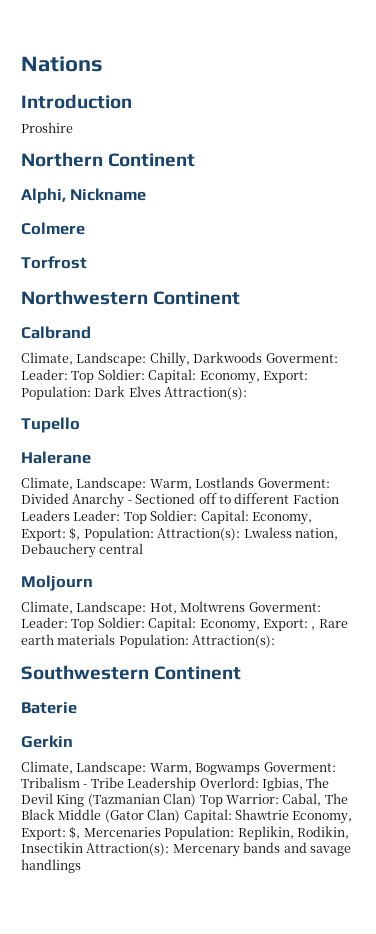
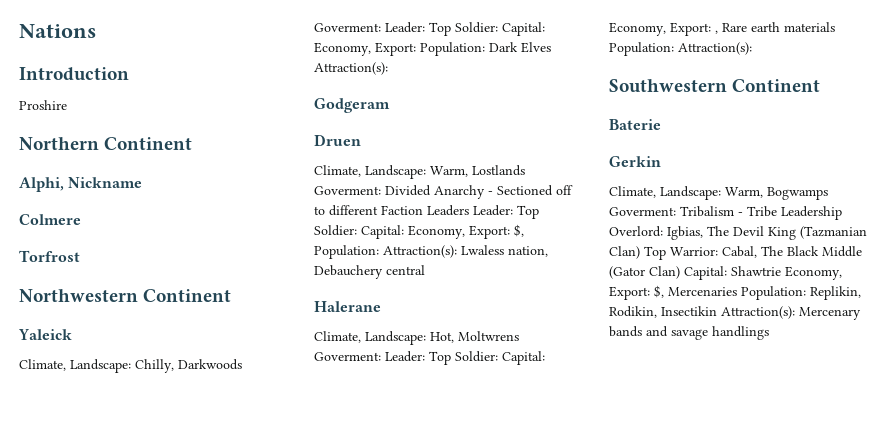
[21,326,91,339] Calbrand -> [18,329,72,340] Yaleick
[21,417,80,433] [21,451,91,464] Tupello // Halerane -> [314,98,390,113] [314,134,361,146] Godgeram // Druen
[21,575,93,591] Moljourn -> [314,301,381,312] Halerane

